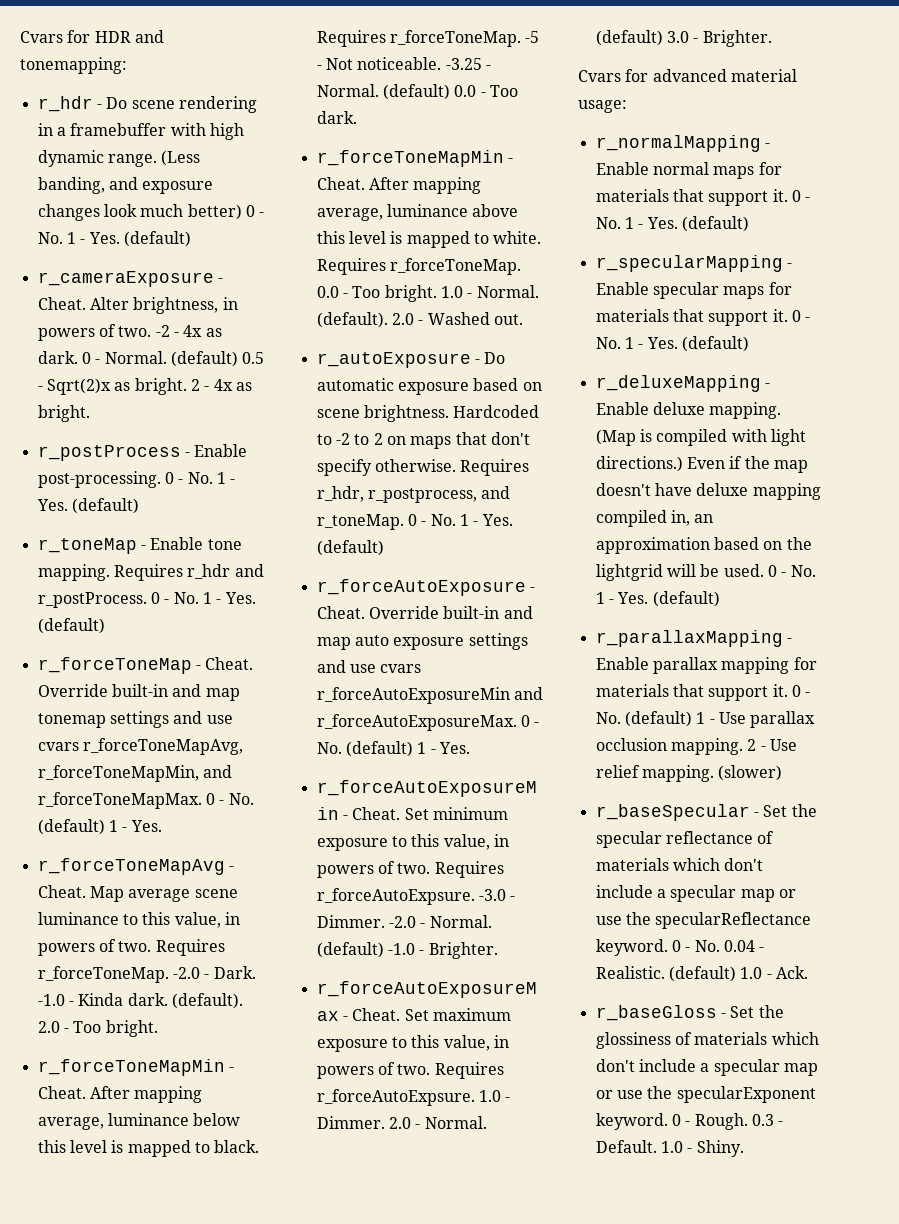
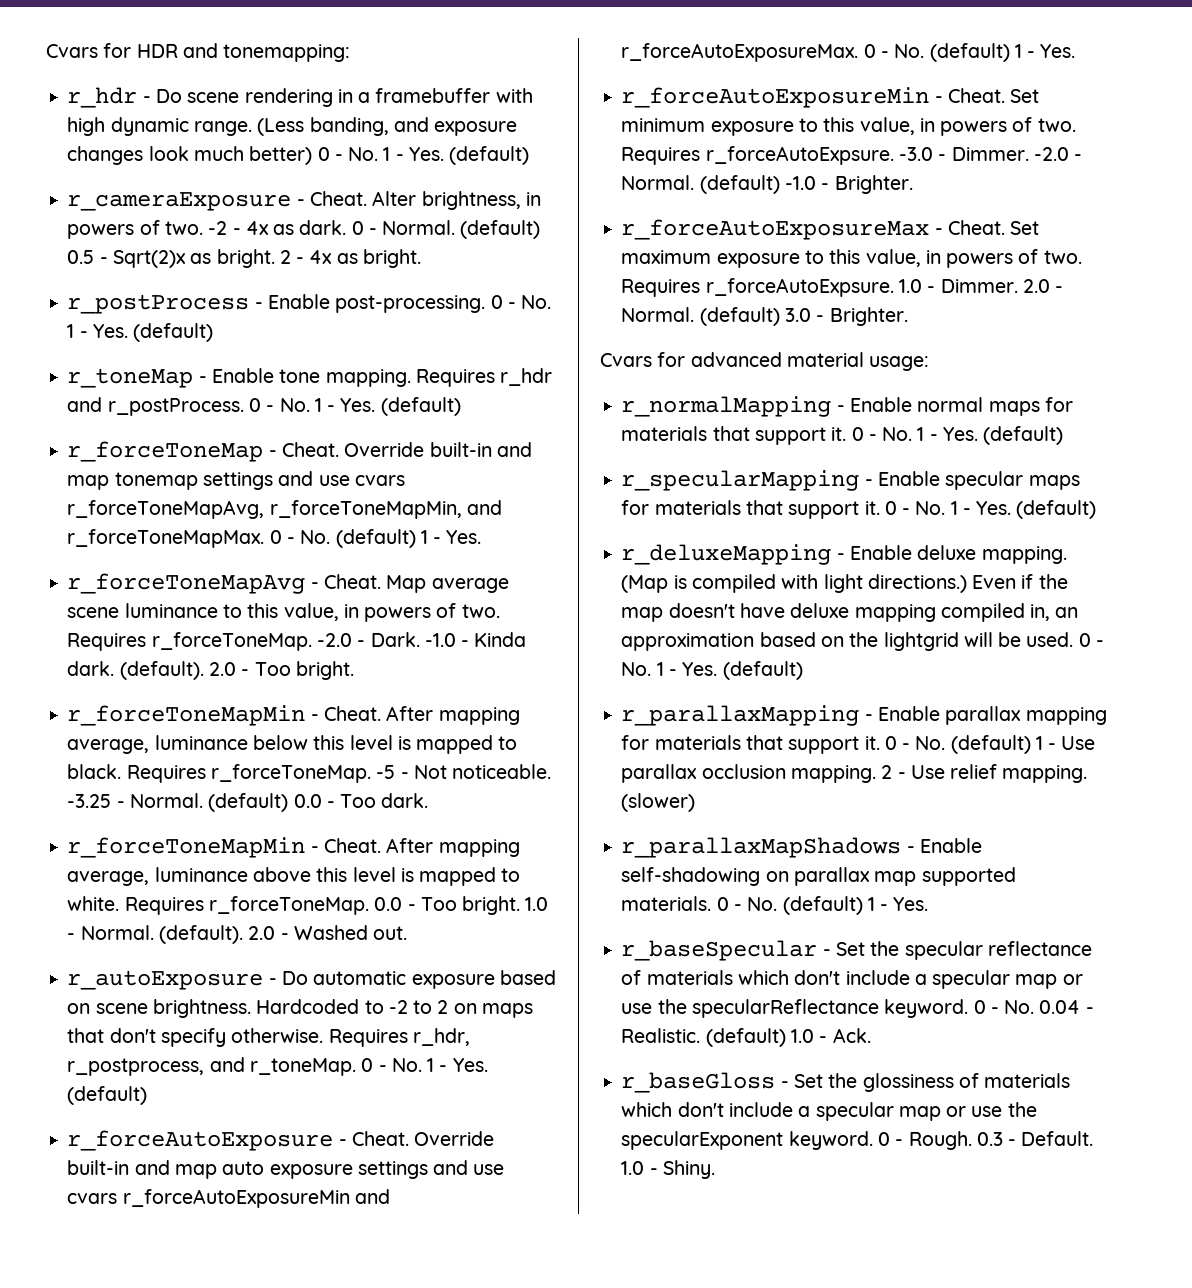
(783, 773) none -> [621,837,982,858] [621,867,1016,886] [621,896,929,915] // r_parallaxMapShadows - Enable self-shadowing on parallax map supported materials. 0 - No. (default) 1 - Yes.

